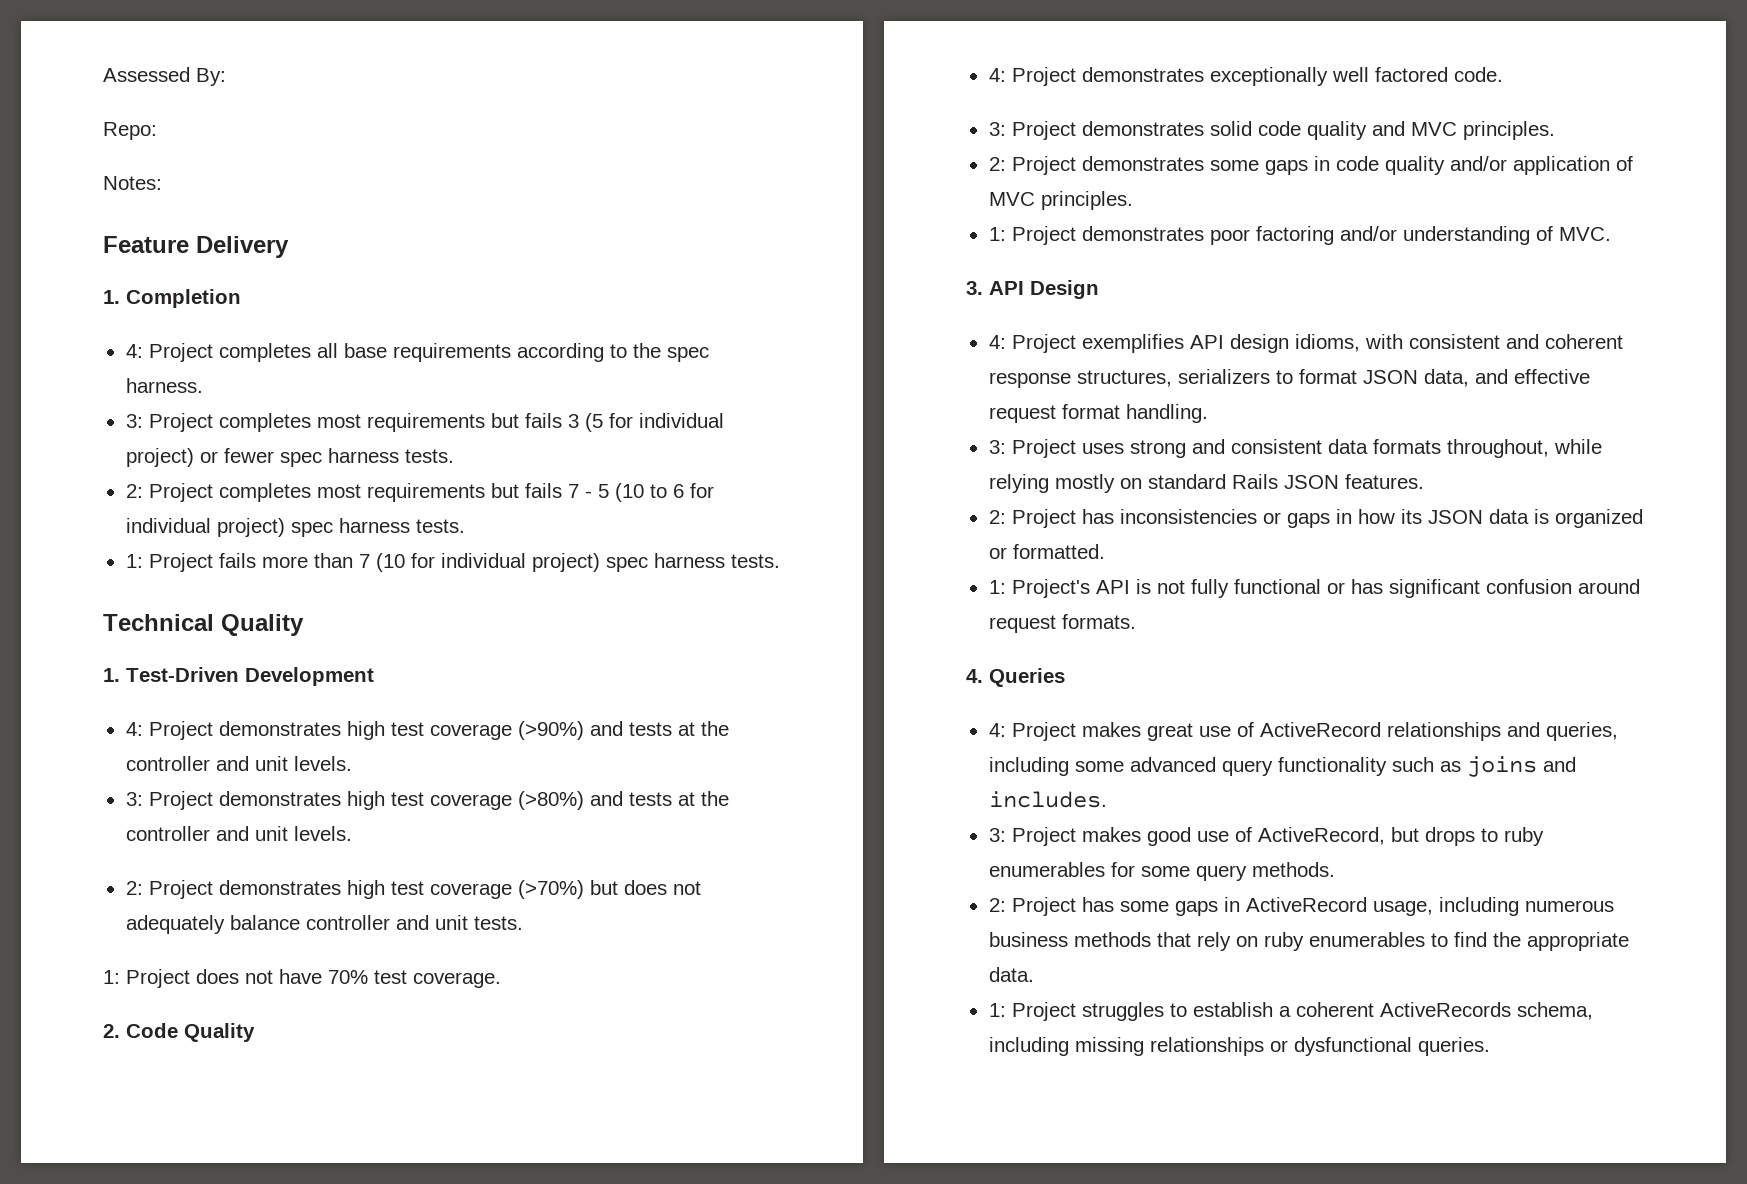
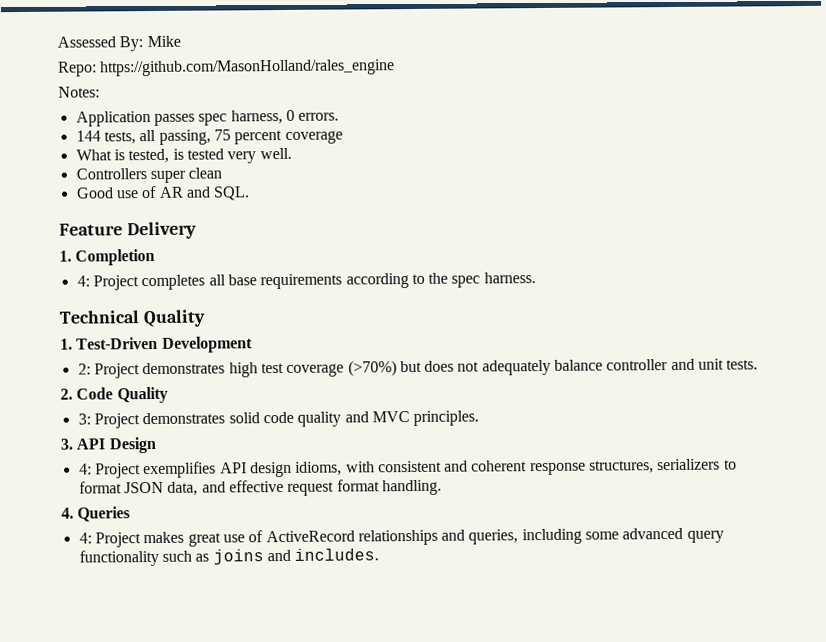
(226, 77) none -> [146,35,181,48] Mike
(157, 131) none -> [99,59,396,77] https://github.com/MasonHolland/rales_engine
(162, 183) none -> [75,109,340,127] [75,129,343,145] [75,147,292,164] [75,167,223,184] [75,185,251,201] // Application passes spec harness, 0 errors. // 144 tests, all passing, 75 percent coverage // What is tested, is tested very well. // Controllers super clean // Good use of AR and SQL.
[125,413,724,432] [125,448,454,467] [125,483,714,502] [125,518,465,537] [125,553,780,572] // 3: Project completes most requirements but fails 3 (5 for individual project) or fewer spec harness tests. // 2: Project completes most requirements but fails 7 - 5 (10 to 6 for individual project) spec harness tests. // 1: Project fails more than 7 (10 for individual project) spec harness tests. -> (536, 278) none
[125,721,729,740] [125,756,352,771] [125,791,729,810] [125,826,352,841] // 4: Project demonstrates high test coverage (>90%) and tests at the controller and unit levels. // 3: Project demonstrates high test coverage (>80%) and tests at the controller and unit levels. -> (253, 344) none
[103,969,501,988] [103,1023,255,1042] [988,67,1503,86] 1: Project does not have 70% test coverage. // 2. Code Quality // 4: Project demonstrates exceptionally well factored code. -> [60,386,168,404] 2. Code Quality
[988,156,1633,175] [988,191,1133,210] [988,226,1611,245] // 2: Project demonstrates some gaps in code quality and/or application of MVC principles. // 1: Project demonstrates poor factoring and/or understanding of MVC. -> (480, 418) none
[988,439,1602,458] [988,474,1424,493] [988,509,1643,528] [988,544,1105,559] [988,579,1640,598] [988,614,1136,633] // 3: Project uses strong and consistent data formats throughout, while relying mostly on standard Rails JSON features. // 2: Project has inconsistencies or gaps in how its JSON data is organized or formatted. // 1: Project's API is not fully functional or has significant confusion around request formats. -> (442, 487) none
[988,827,1544,846] [988,862,1335,881] [988,897,1614,916] [988,932,1629,951] [988,967,1034,982] [988,1002,1593,1021] [988,1037,1490,1056] // 3: Project makes good use of ActiveRecord, but drops to ruby enumerables for some query methods. // 2: Project has some gaps in ActiveRecord usage, including numerous business methods that rely on ruby enumerables to find the appropriate data. // 1: Project struggles to establish a coherent ActiveRecords schema, including missing relationships or dysfunctional queries. -> (380, 554) none

